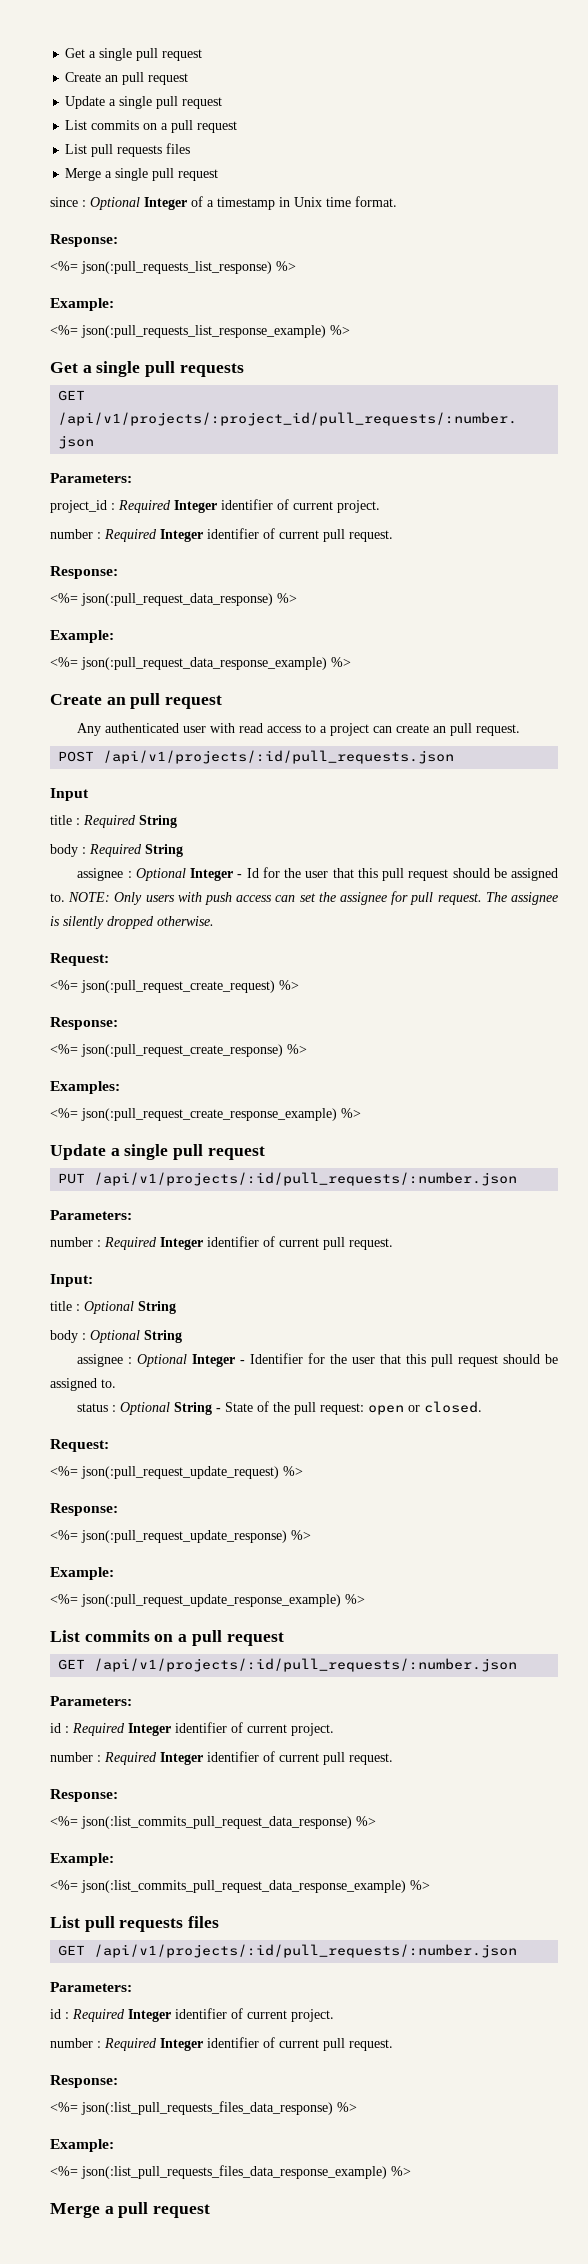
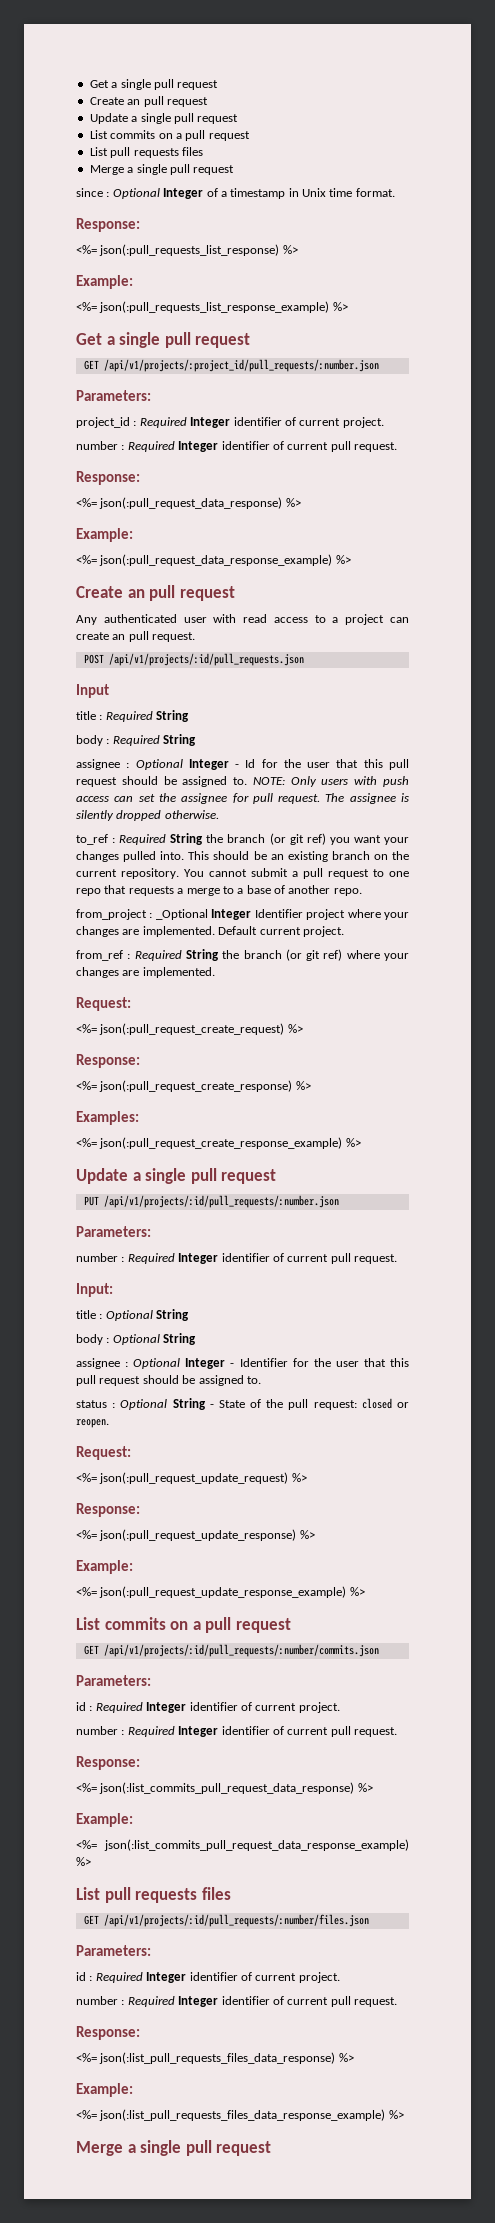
[179,363,244,377] requests -> [195,333,251,348] request
(214, 921) none -> [76,833,409,845] [76,851,409,862] [76,868,409,879] [76,885,362,896] [76,909,409,920] [76,926,344,937] [76,949,410,961] [76,967,215,978] // to_ref : Required String the branch (or git ref) you want your changes pulled into. This should be an existing branch on the current repository. You cannot submit a pull request to one repo that requests a merge to a base of another repo. // from_project : _Optional Integer Identifier project where your changes are implemented. Default current project. // from_ref : Required String the branch (or git ref) where your changes are implemented.
[368,1401,483,1415] open or closed. -> [361,1398,410,1409] [76,1419,109,1428] closed or reopen.
[94,1658,518,1672] /api/v1/projects/:id/pull_requests/:number.json -> [103,1644,379,1657] /api/v1/projects/:id/pull_requests/:number/commits.json
[94,1944,518,1958] /api/v1/projects/:id/pull_requests/:number.json -> [103,1914,369,1927] /api/v1/projects/:id/pull_requests/:number/files.json
(114, 2210) none -> [140,2140,182,2156] single

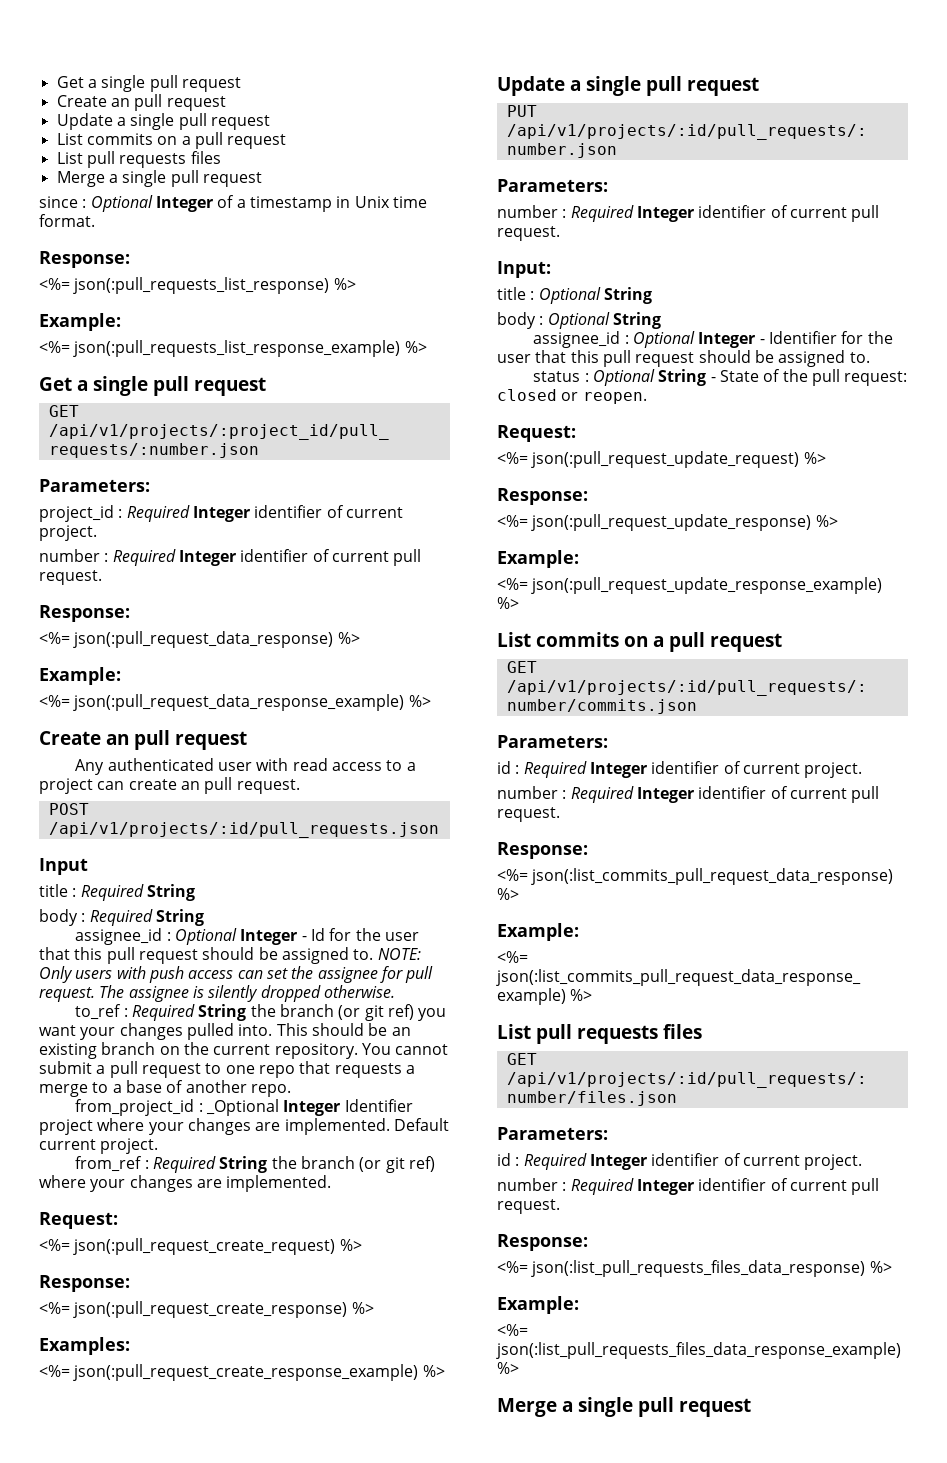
[76,759,120,770] assignee -> [75,928,163,945] assignee_id
[76,909,147,920] from_project -> [75,1099,195,1116] from_project_id
[76,1358,120,1369] assignee -> [533,331,621,348] assignee_id

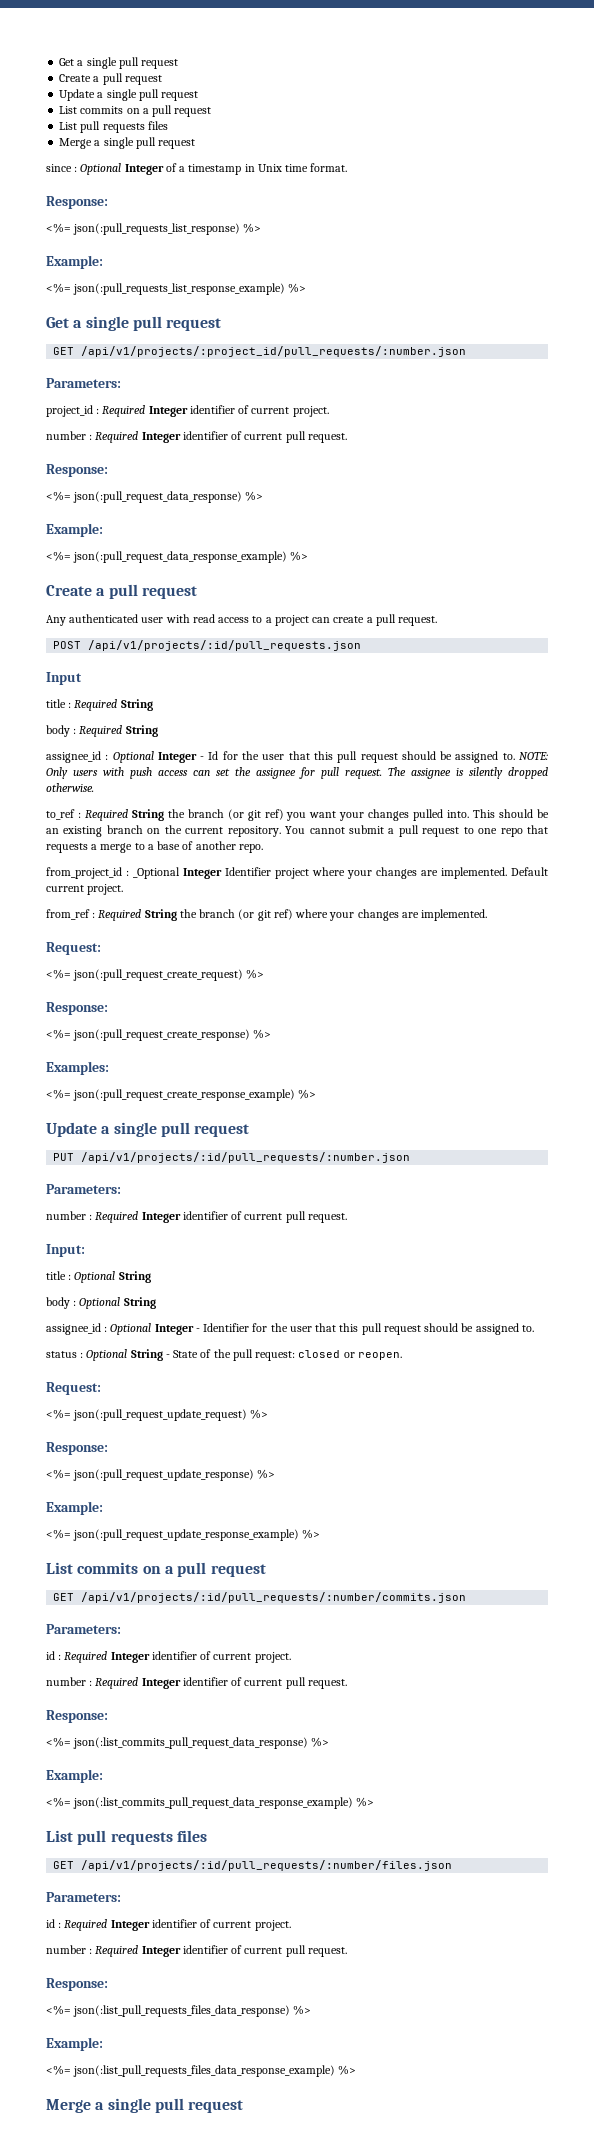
[110,98,130,107] an -> [93,76,100,82] a
[106,734,129,745] an -> [96,588,106,596] a
[180,781,200,790] an -> [366,617,373,623] a

